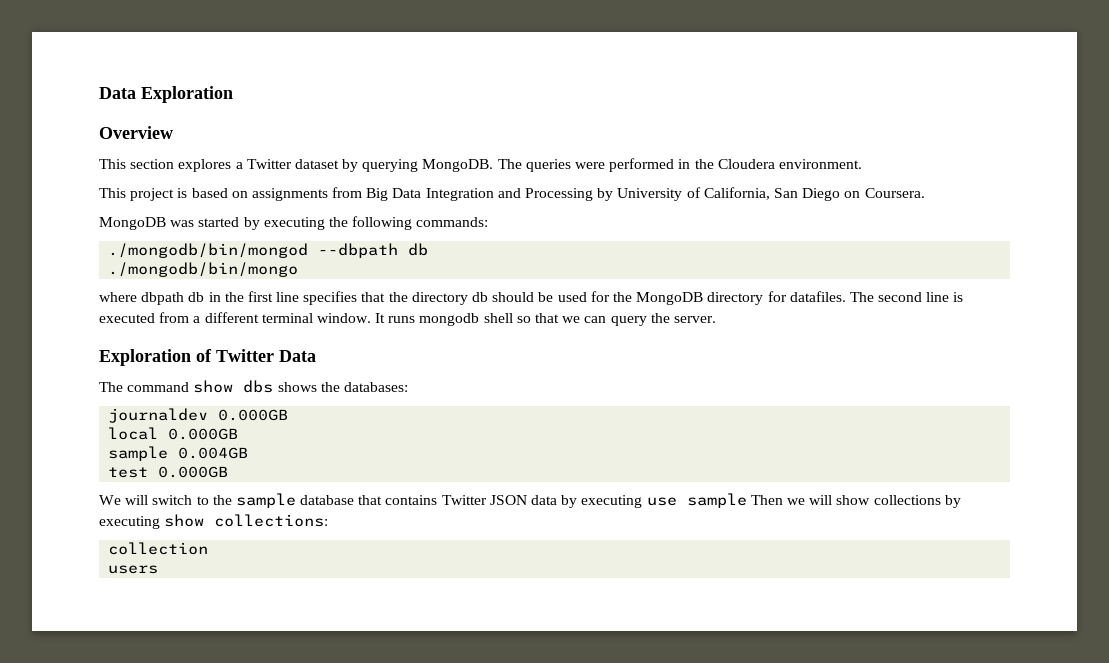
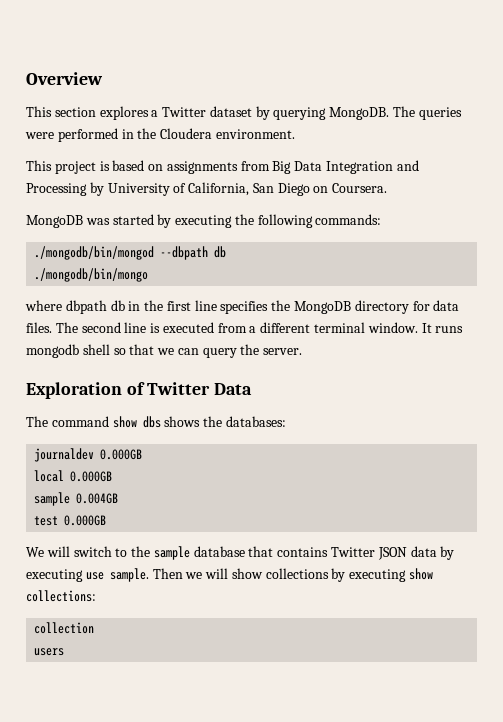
[99,86,233,103] Data Exploration // -> (26, 78) none
[361,291,610,305] that the directory db should be used for -> (269, 307) none
[789,291,846,302] datafiles. -> [433,300,460,311] [26,322,52,333] data files.
[686,493,747,508] sample -> [109,568,149,582] sample.

